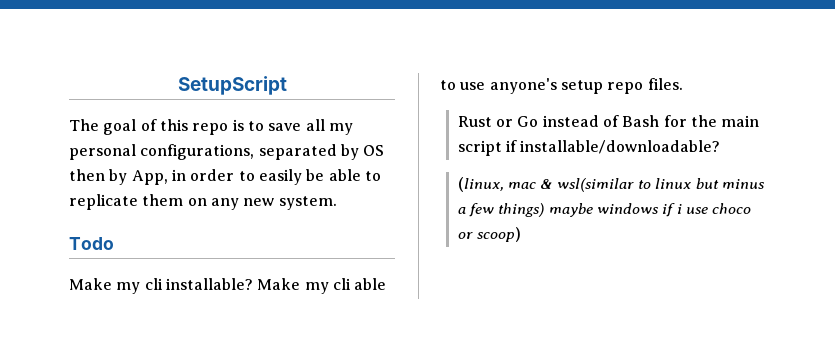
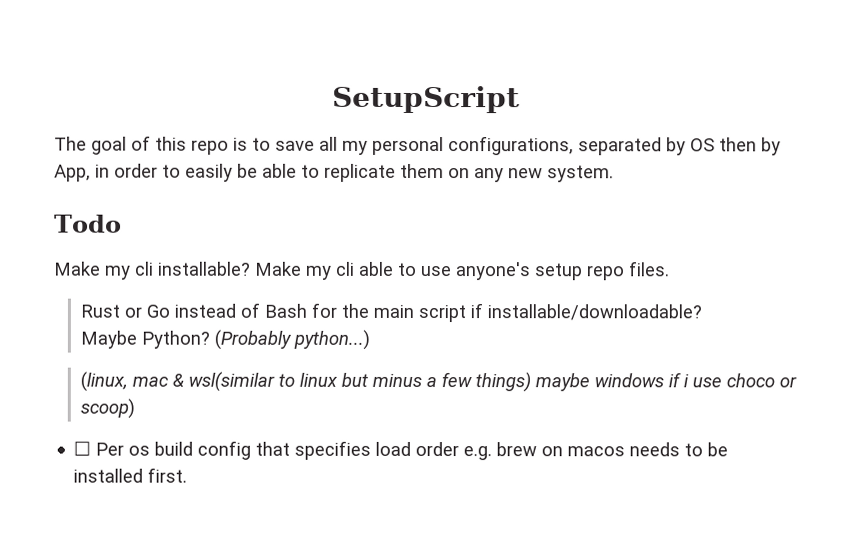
(721, 147) none -> [79,329,370,350] // Maybe Python? (Probably python...)
(521, 234) none -> [73,440,729,461] [73,467,188,483] // ☐ Per os build config that specifies load order e.g. brew on macos needs to be installed first.

